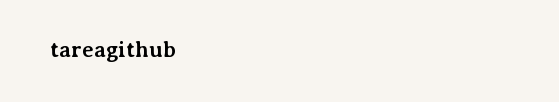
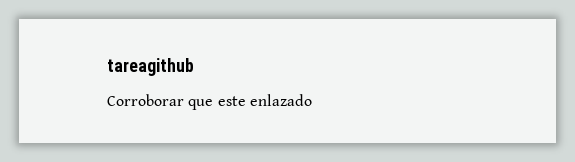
(176, 51) none -> [107,94,312,110] // Corroborar que este enlazado

